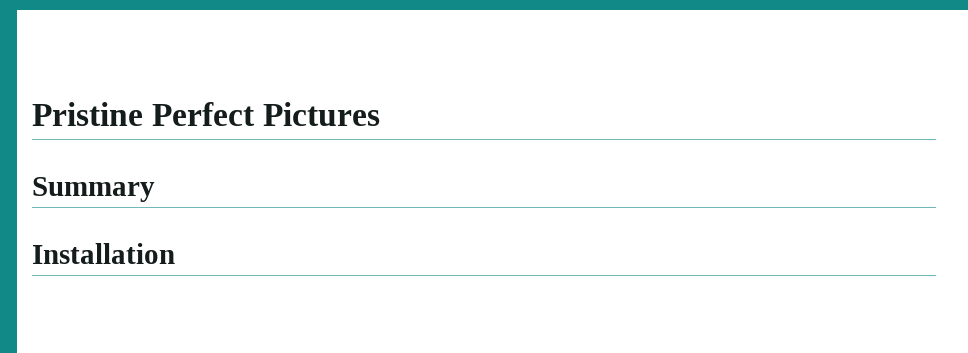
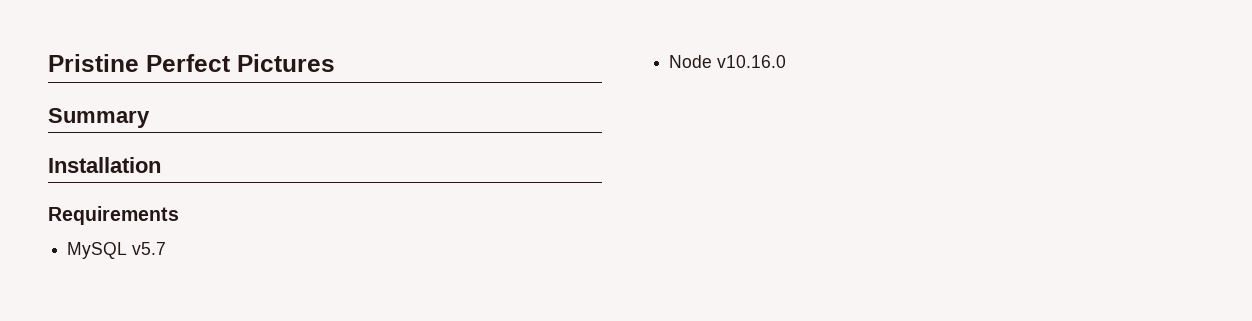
(175, 253) none -> [48,206,179,225] [67,242,167,259] [669,55,787,68] // Requirements // MySQL v5.7 // Node v10.16.0

